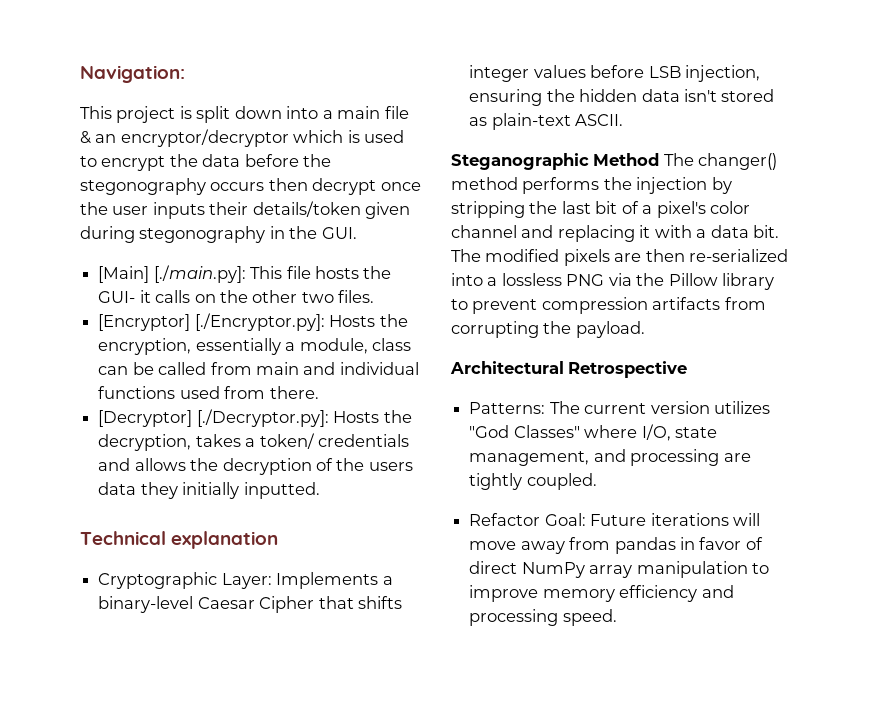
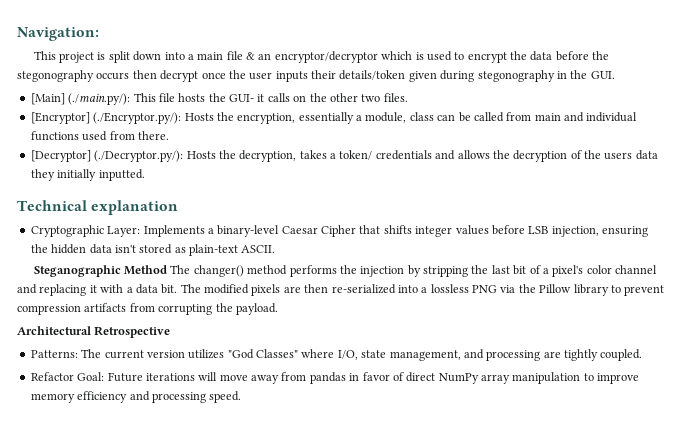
[153,265,246,283] [./main.py]: -> [68,93,131,105] (./main.py/):
[194,313,325,331] [./Encryptor.py]: -> [93,112,182,124] (./Encryptor.py/):
[196,409,329,427] [./Decryptor.py]: -> [94,150,184,162] (./Decryptor.py/):

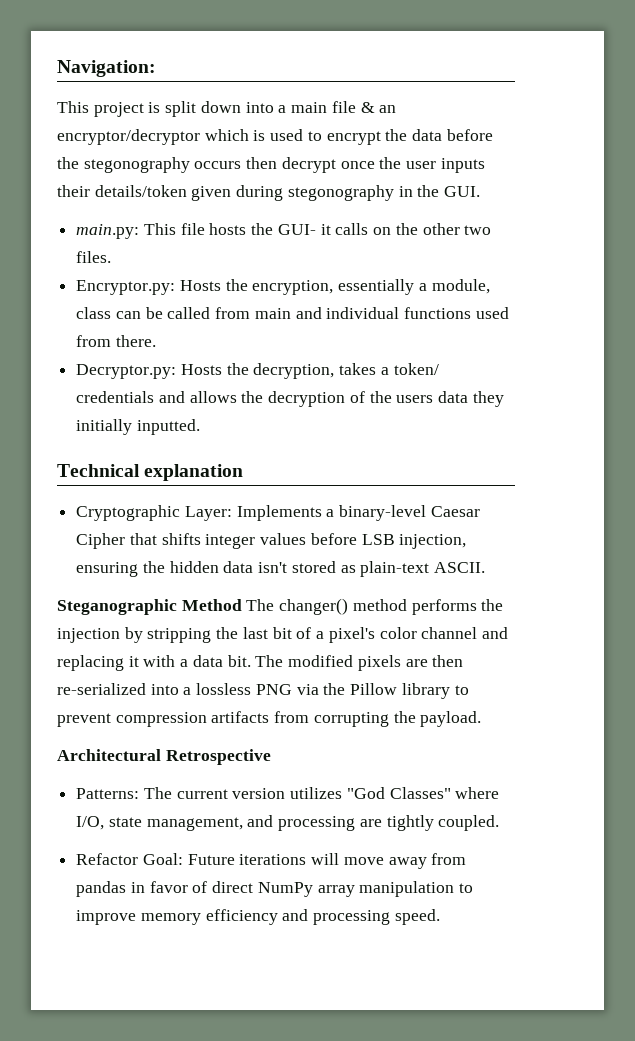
[30,93,131,105] [Main] (./main.py/): -> [76,224,140,239] main.py:
[30,112,182,124] [Encryptor] (./Encryptor.py/): -> [76,280,176,295] Encryptor.py:
[30,150,184,162] [Decryptor] (./Decryptor.py/): -> [76,364,177,379] Decryptor.py:

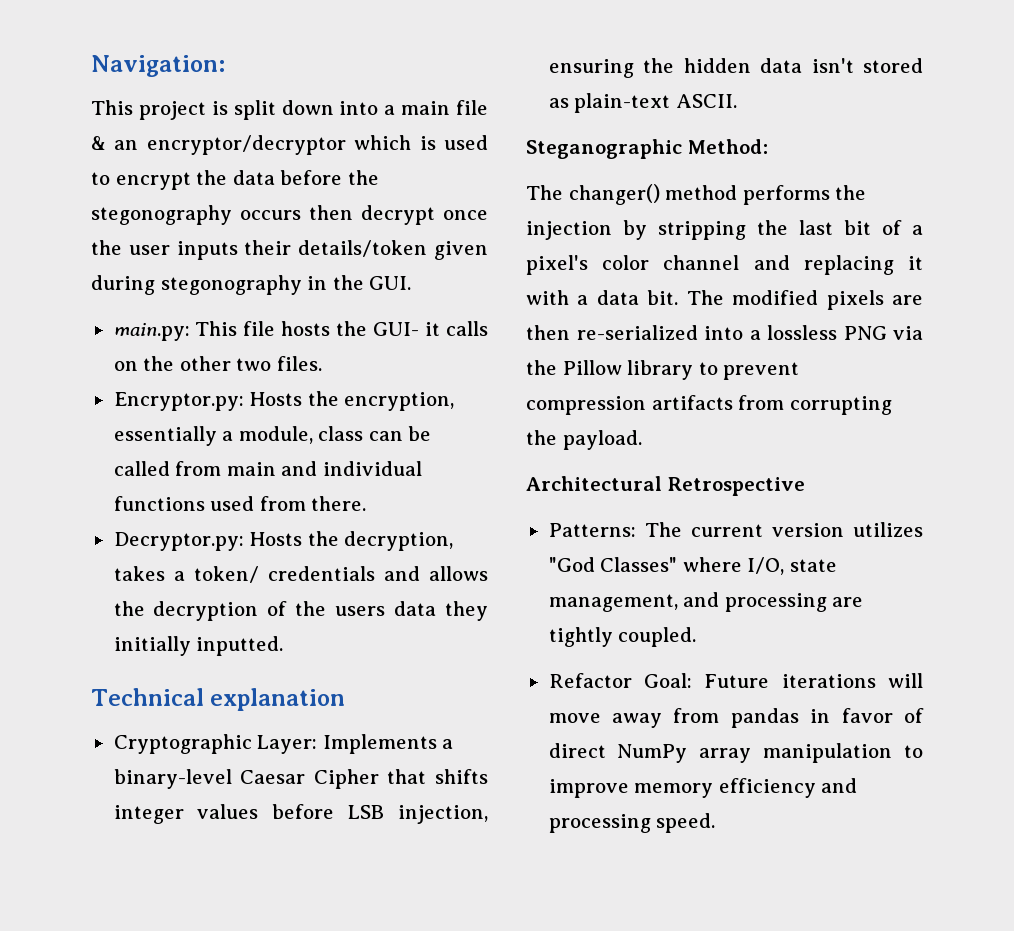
[181,599,242,611] Method -> [687,139,768,154] Method: //

